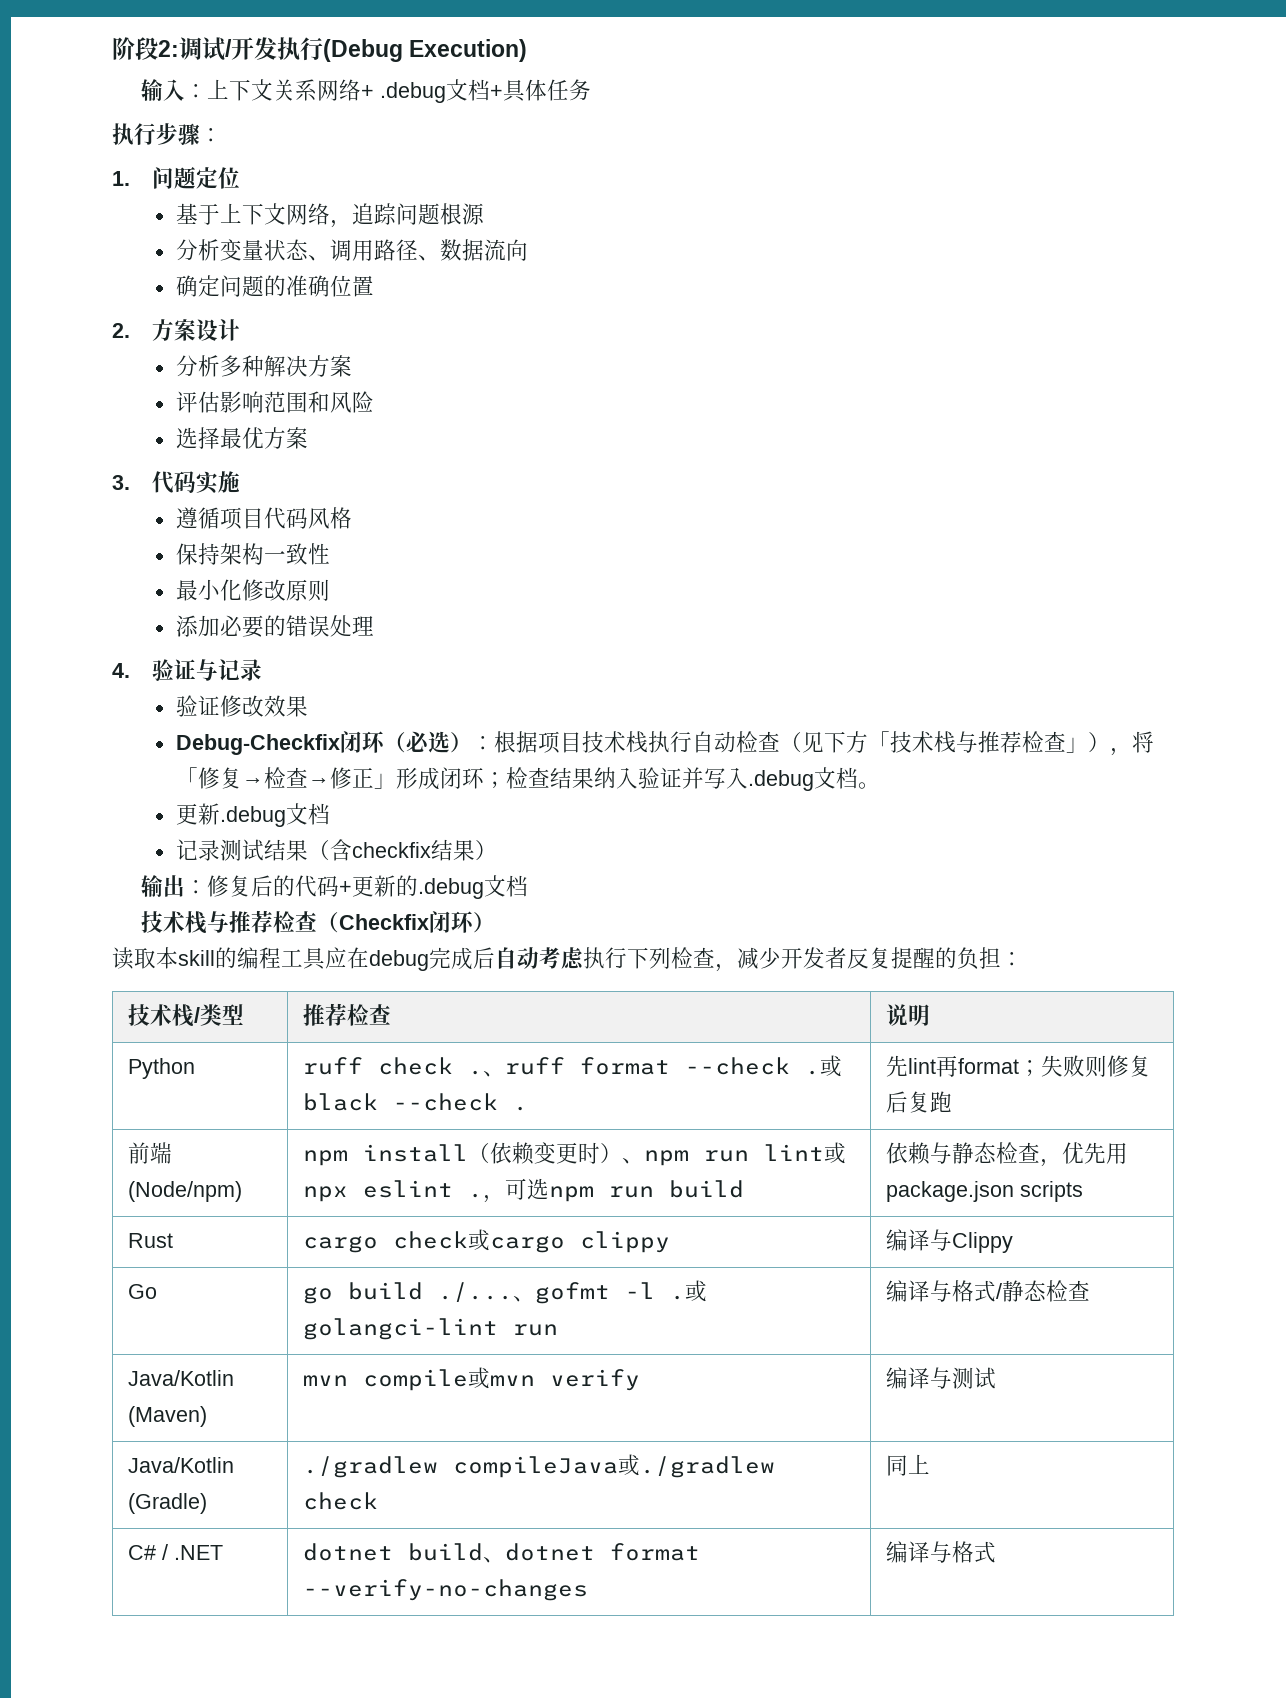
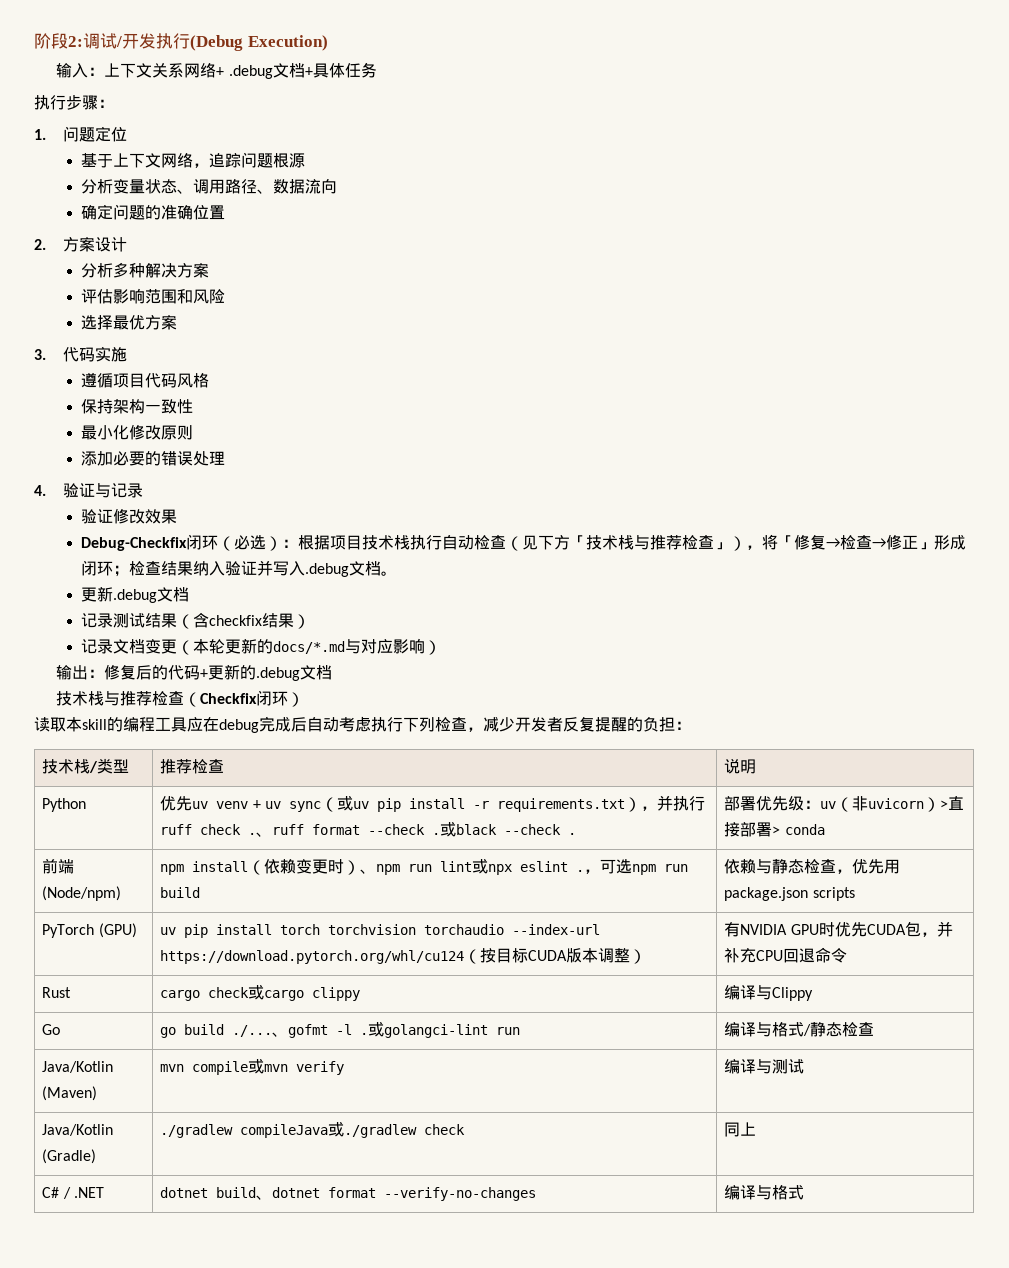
(497, 850) none -> [80,638,441,655] // 记录文档变更（本轮更新的docs/*.md与对应影响）
(196, 1068) none -> [160,795,705,812] 优先uv venv + uv sync（或uv pip install -r requirements.txt），并执行
[886,1055,1152,1077] [886,1091,953,1113] 先lint再format；失败则修复后复跑 -> [724,796,965,812] [724,822,825,837] 部署优先级：uv（非uvicorn）>直接部署> conda
(1084, 1191) none -> [42,923,137,938] [160,924,601,938] [160,948,647,964] [724,921,953,937] [724,947,848,963] // PyTorch (GPU) | uv pip install torch torchvision torchaudio --index-url https://download.pytorch.org/whl/cu124（按目标CUDA版本调整） | 有NVIDIA GPU时优先CUDA包，并补充CPU回退命令

